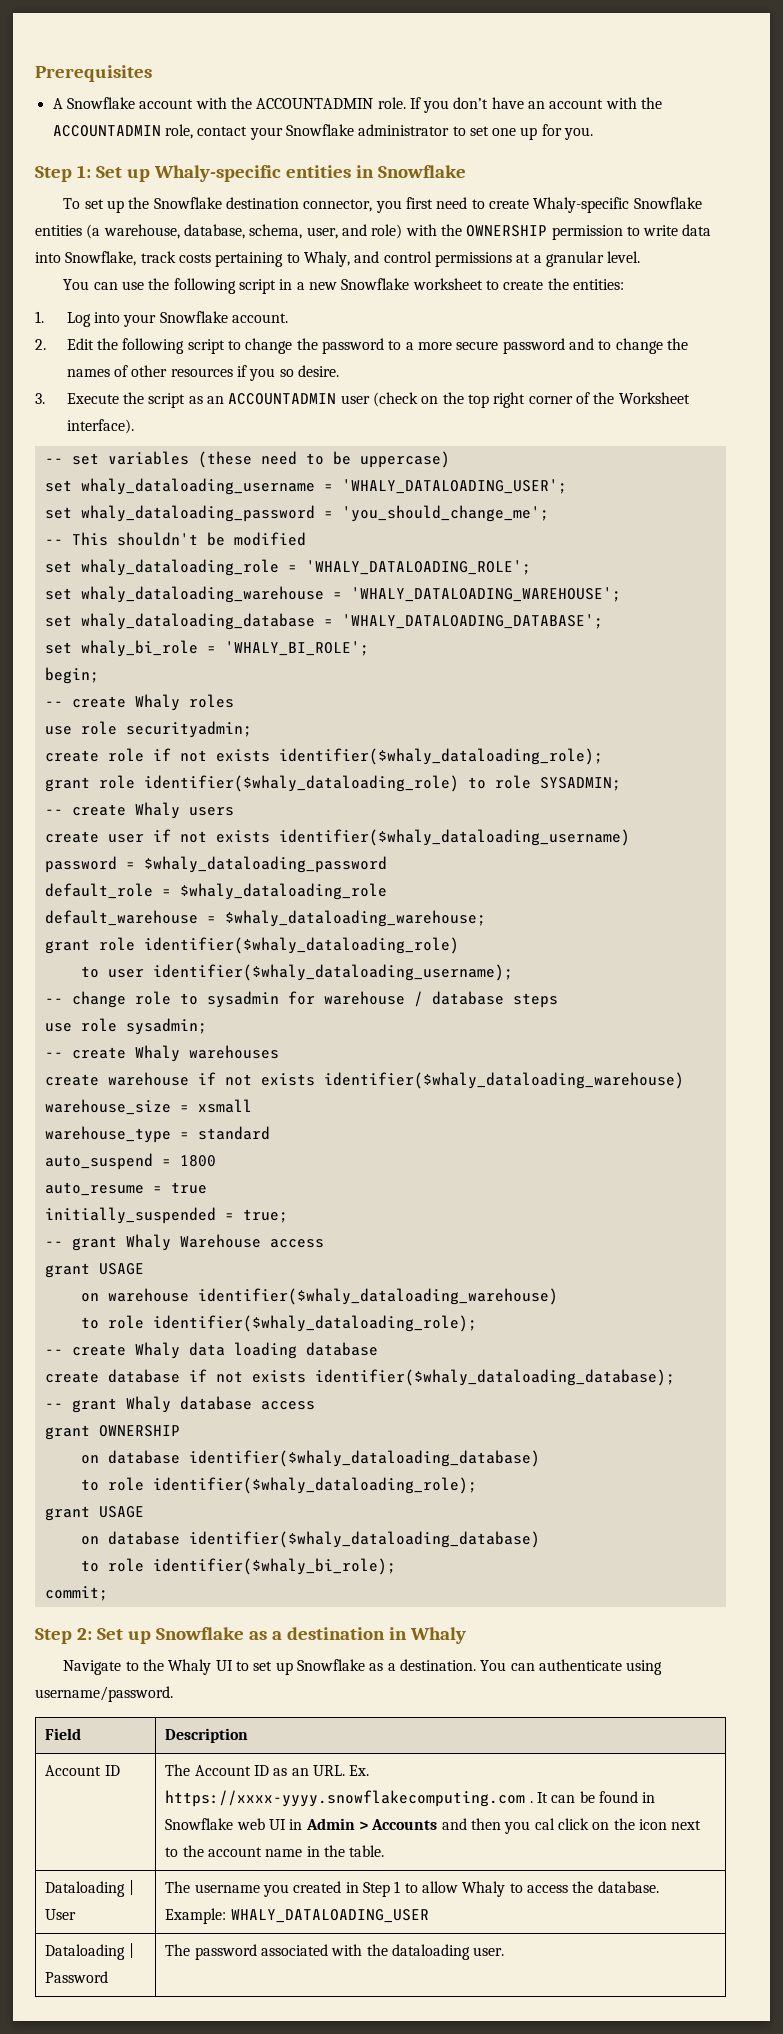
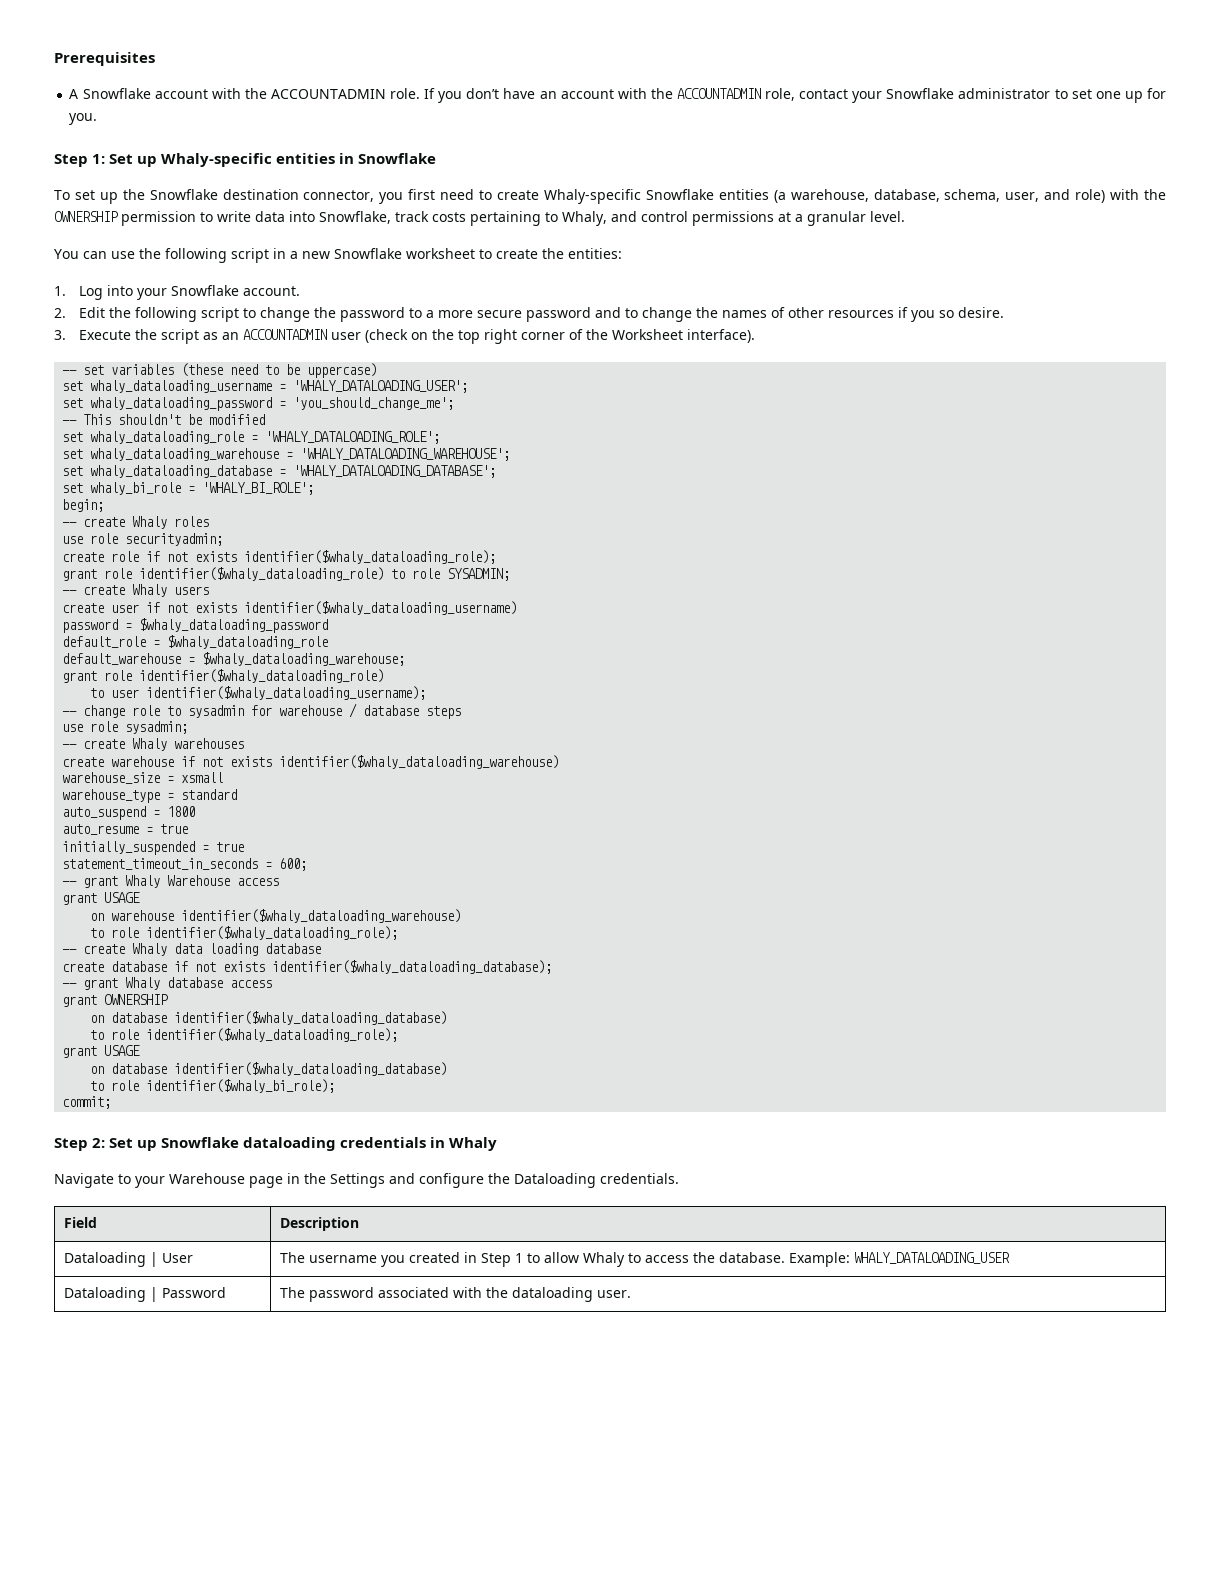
[242,1209,288,1223] true; -> [216,842,245,852] [62,858,308,871] true // statement_timeout_in_seconds = 600;
[248,1627,385,1640] as a destination -> [243,1137,427,1151] dataloading credentials
[143,1659,663,1675] [35,1686,173,1702] [45,1728,82,1740] [165,1728,249,1743] [45,1765,120,1776] [165,1764,370,1776] [165,1790,656,1807] [165,1818,702,1834] [165,1845,385,1857] the Whaly UI to set up Snowflake as a destination. You can authenticate using username/password. // Field | Description // Account ID | The Account ID as an URL. Ex. https://xxxx-yyyy.snowflakecomputing.com . It can be found in Snowflake web UI in Admin > Accounts and then you cal click on the icon next to the account name in the table. -> [135,1173,679,1188] [63,1217,97,1228] [279,1217,359,1231] your Warehouse page in the Settings and configure the Dataloading credentials. // Field | Description

